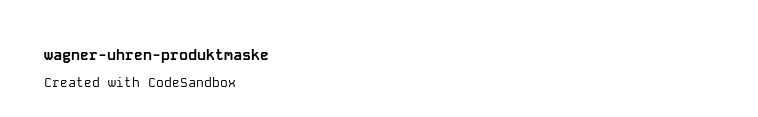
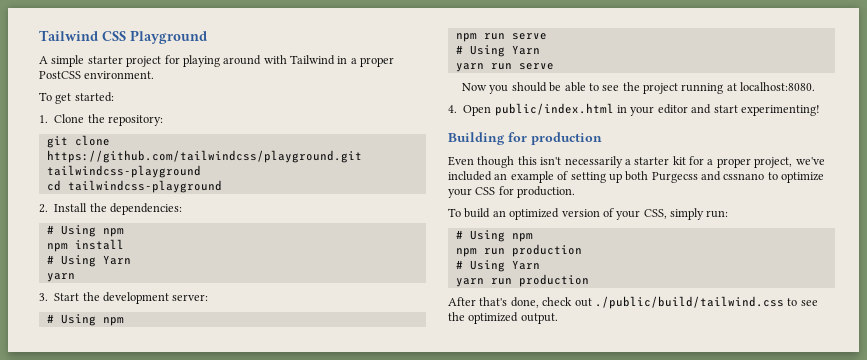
[44,49,269,63] [44,77,236,87] wagner-uhren-produktmaske // Created with CodeSandbox -> [39,30,207,44] [39,55,395,67] [39,71,155,79] [39,92,114,104] [39,114,163,126] [46,135,110,148] [46,150,362,163] [46,165,201,178] [46,180,222,193] [39,203,182,215] [46,225,124,237] [46,239,124,252] [46,255,131,267] [46,273,75,282] [39,292,209,304] [46,314,124,326] [455,33,547,42] [455,45,540,57] [455,63,554,72] [462,82,816,94] [448,103,820,116] [448,132,602,145] [448,156,825,168] [448,171,825,183] [448,186,576,198] [448,208,729,220] [455,230,533,242] [455,244,582,257] [455,260,540,272] [455,274,589,287] [448,296,818,309] [448,312,558,324] Tailwind CSS Playground // A simple starter project for playing around with Tailwind in a proper PostCSS environment. // To get started: // 1. Clone the repository: // git clone https://github.com/tailwindcss/playground.git tailwindcss-playground // cd tailwindcss-playground // 2. Install the dependencies: // # Using npm // npm install // # Using Yarn // yarn // 3. Start the development server: // # Using npm // npm run serve // # Using Yarn // yarn run serve // Now you should be able to see the project running at localhost:8080. // 4. Open public/index.html in your editor and start experimenting! // Building for production // Even though this isn't necessarily a starter kit for a proper project, we've included an example of setting up both Purgecss and cssnano to optimize your CSS for production. // To build an optimized version of your CSS, simply run: // # Using npm // npm run production // # Using Yarn // yarn run production // After that's done, check out ./public/build/tailwind.css to see the optimized output.

